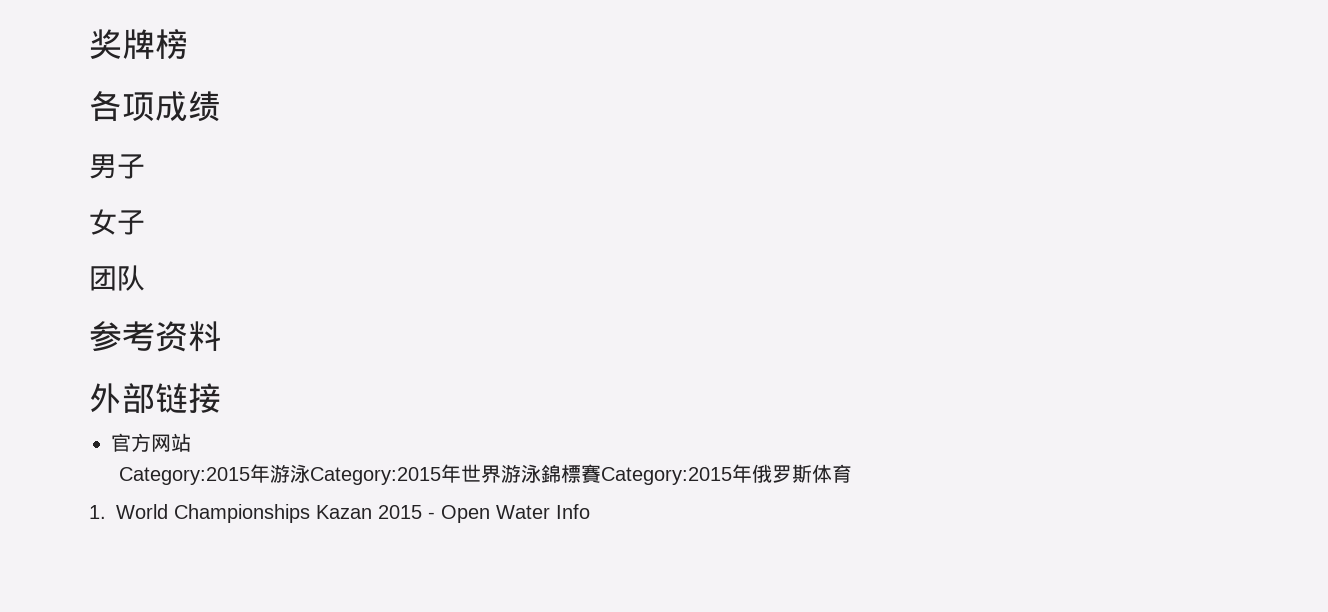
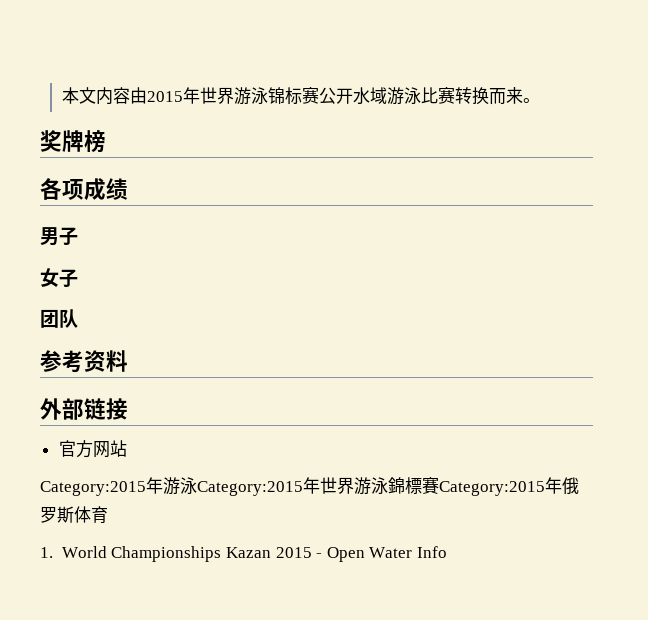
(89, 44) none -> [61,86,540,105] 本文内容由2015年世界游泳锦标赛公开水域游泳比赛转换而来。 //

